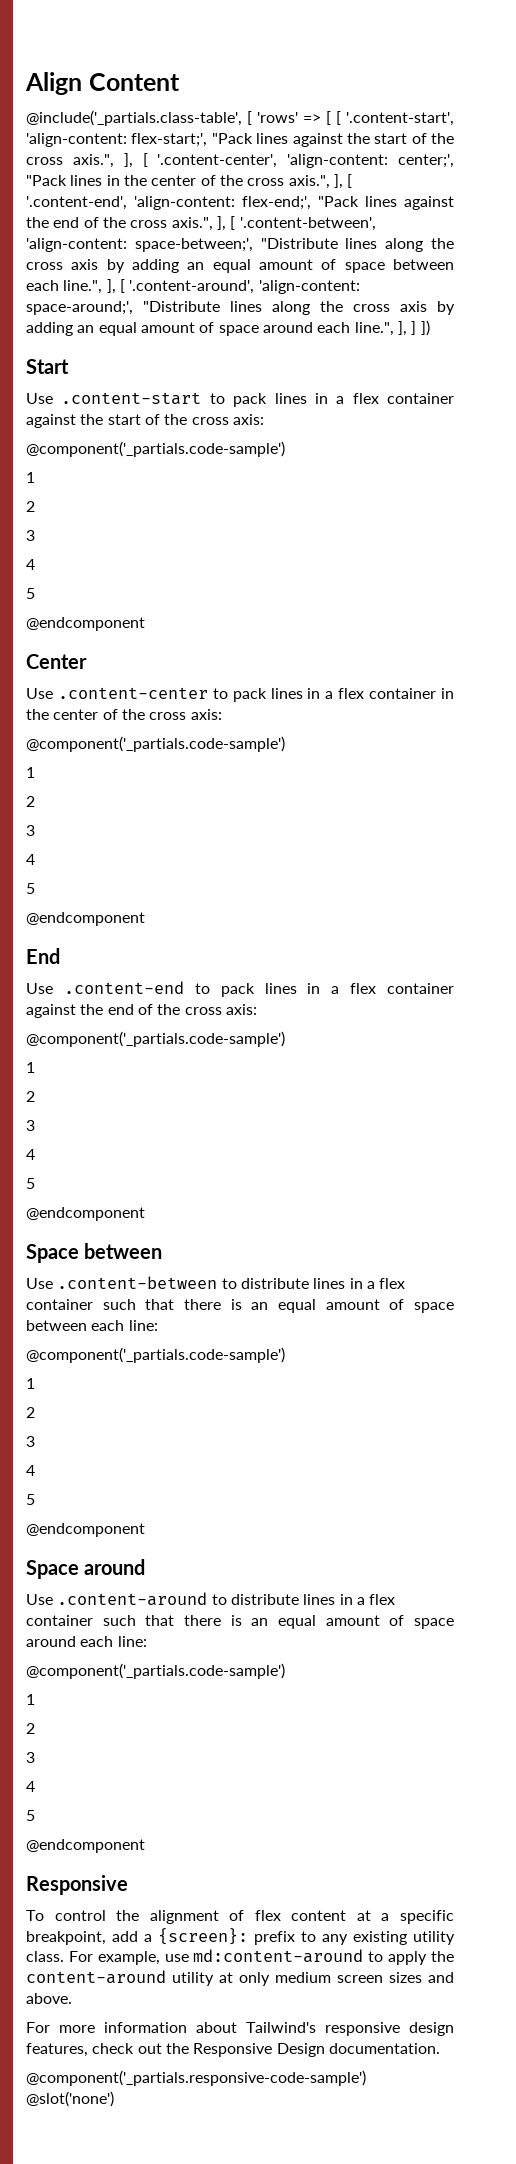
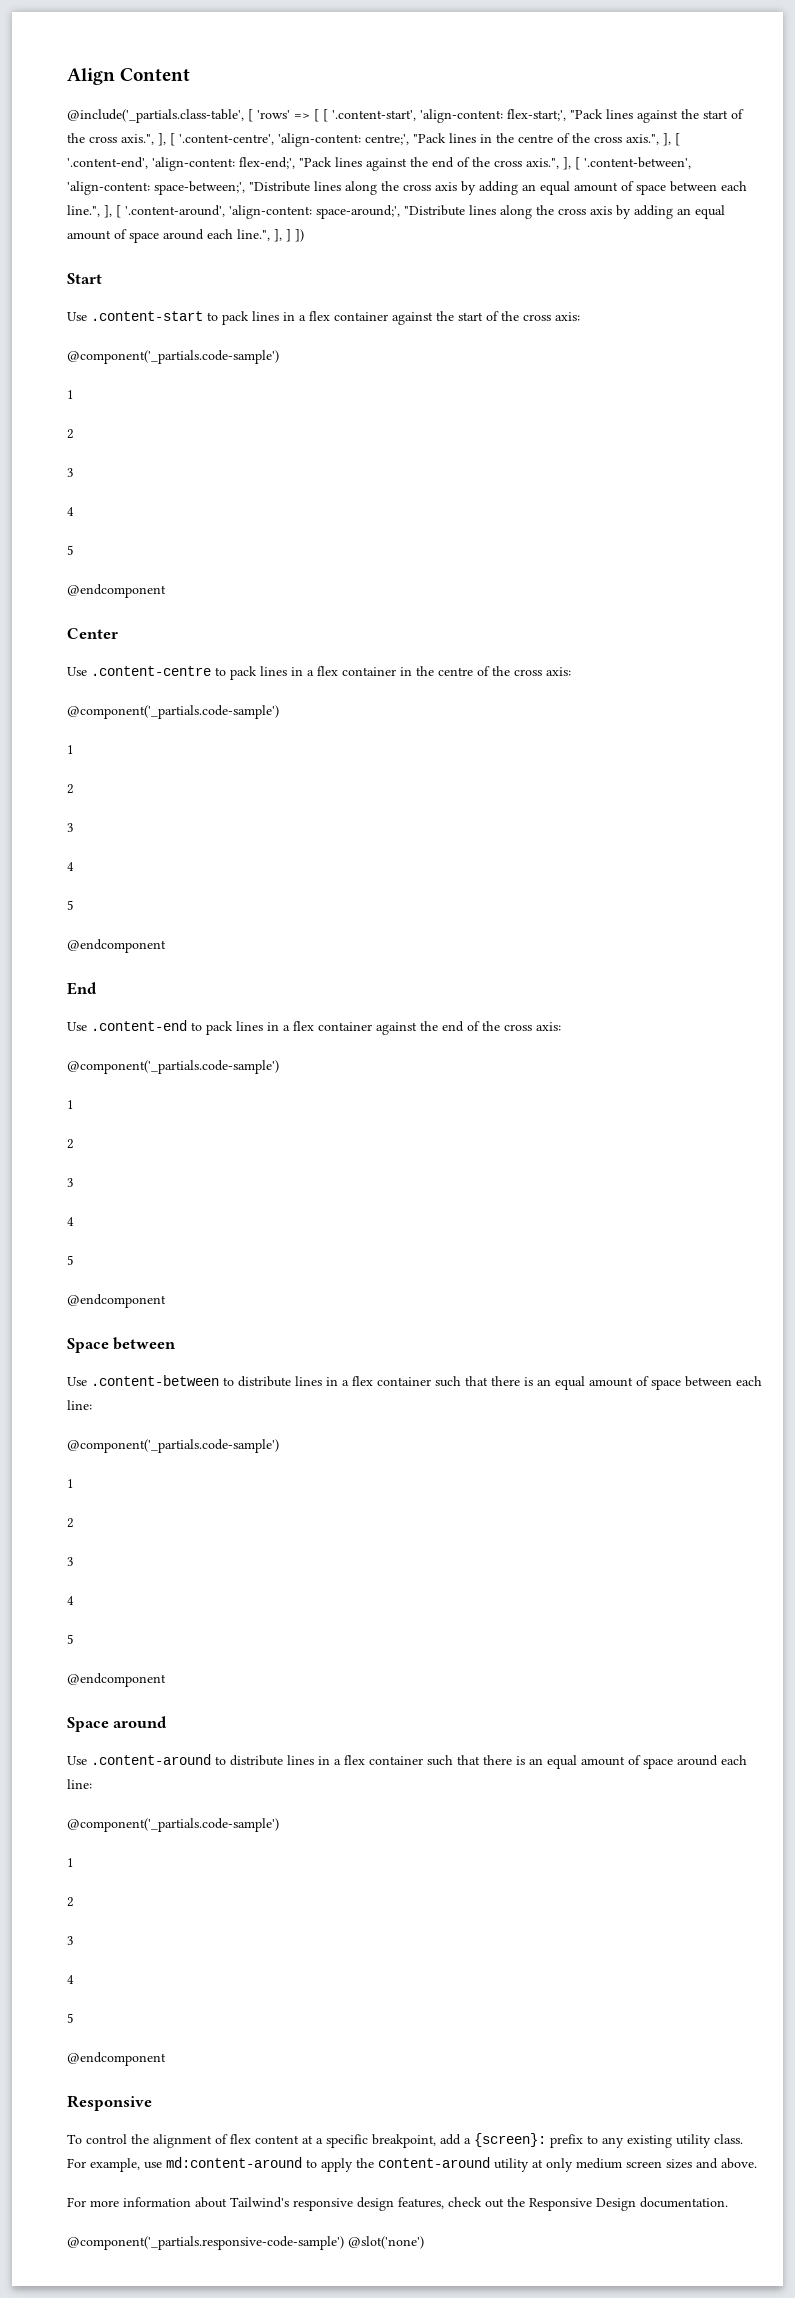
[157,154,454,168] '.content-center', 'align-content: center;', -> [179,133,409,147] '.content-centre', 'align-content: centre;',
[151,175,197,186] center -> [518,134,553,143] centre
[57,687,208,699] .content-center -> [91,666,211,676] .content-centre
[53,709,99,720] center -> [438,667,473,676] centre

